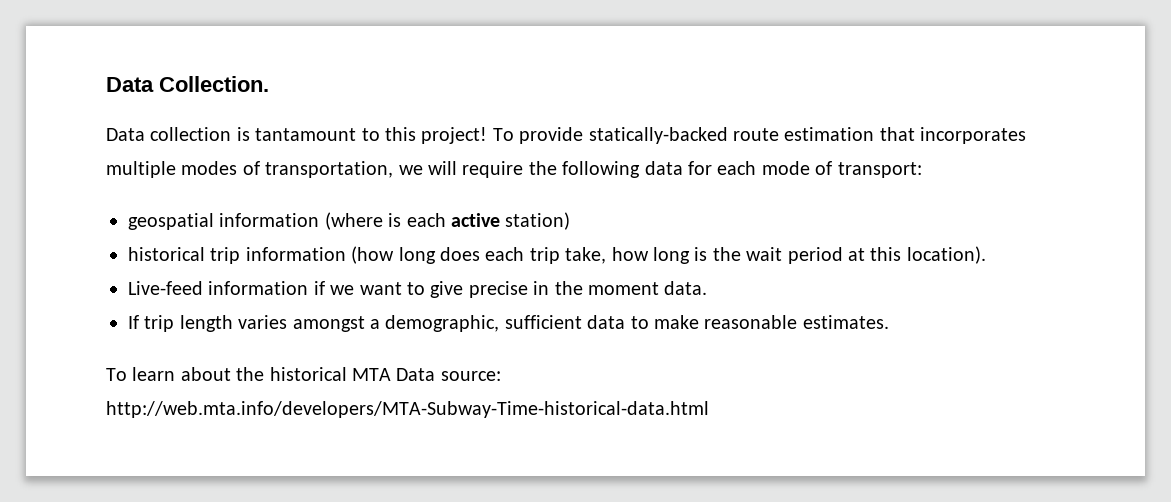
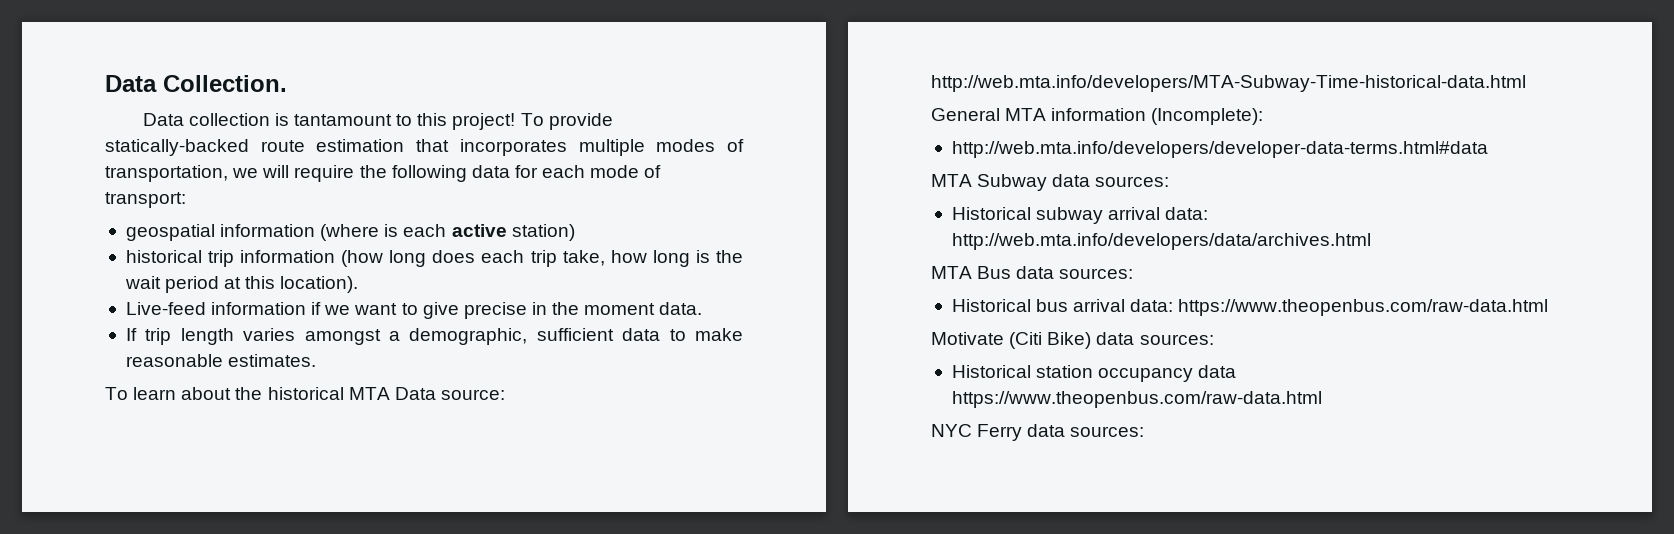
(709, 409) none -> [931,108,1264,125] [951,141,1488,158] [931,174,1170,191] [951,207,1209,224] [951,233,1371,250] [931,266,1134,279] [951,299,1549,316] [931,332,1214,349] [951,365,1237,382] [951,391,1322,408] [931,424,1145,441] // General MTA information (Incomplete): // http://web.mta.info/developers/developer-data-terms.html#data // MTA Subway data sources: // Historical subway arrival data: http://web.mta.info/developers/data/archives.html // MTA Bus data sources: // Historical bus arrival data: https://www.theopenbus.com/raw-data.html // Motivate (Citi Bike) data sources: // Historical station occupancy data https://www.theopenbus.com/raw-data.html // NYC Ferry data sources:

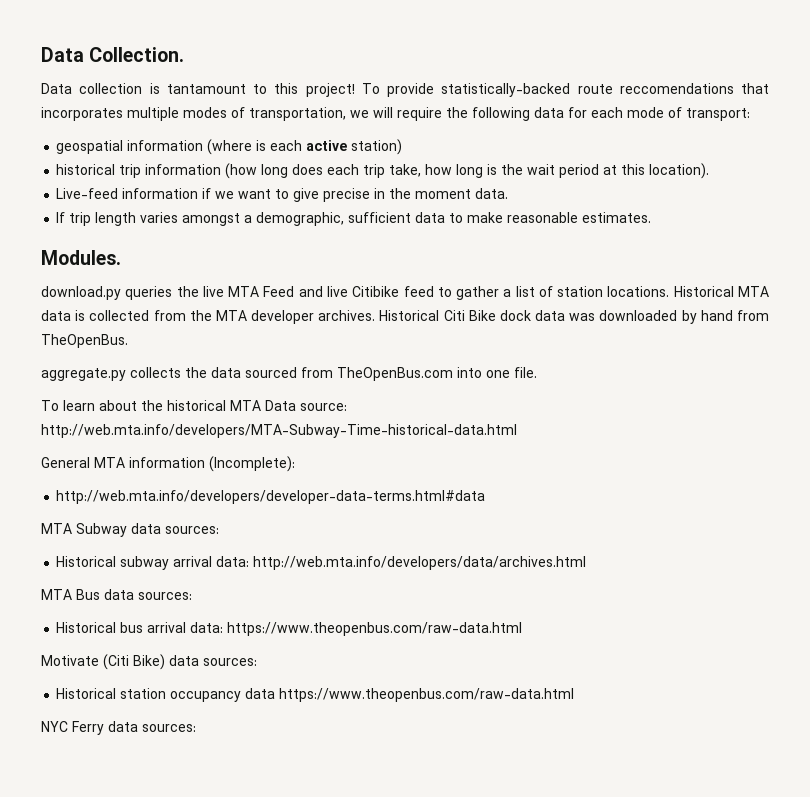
[105,139,405,156] statically-backed route estimation -> [441,83,734,97] statistically-backed route reccomendations
(317, 360) none -> [41,250,121,265] [41,286,770,300] [41,310,769,324] [41,334,128,348] [41,367,537,381] // Modules. // download.py queries the live MTA Feed and live Citibike feed to gather a list of station locations. Historical MTA data is collected from the MTA developer archives. Historical Citi Bike dock data was downloaded by hand from TheOpenBus. // aggregate.py collects the data sourced from TheOpenBus.com into one file.

